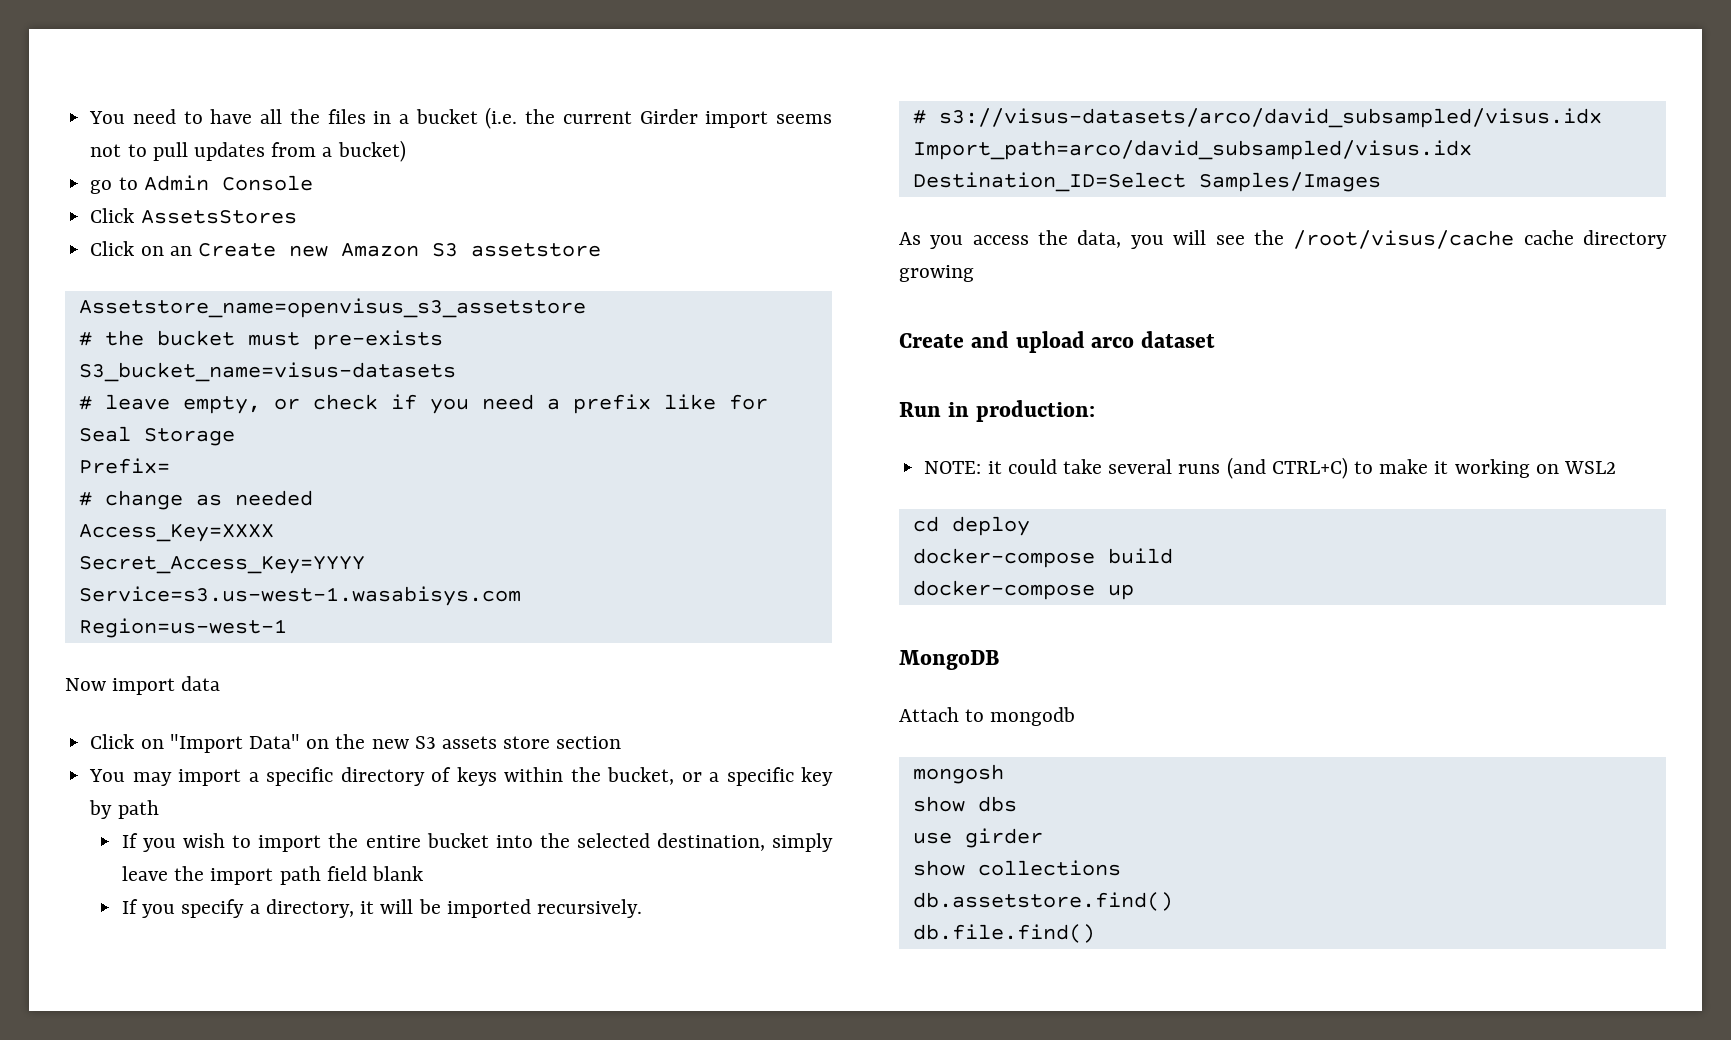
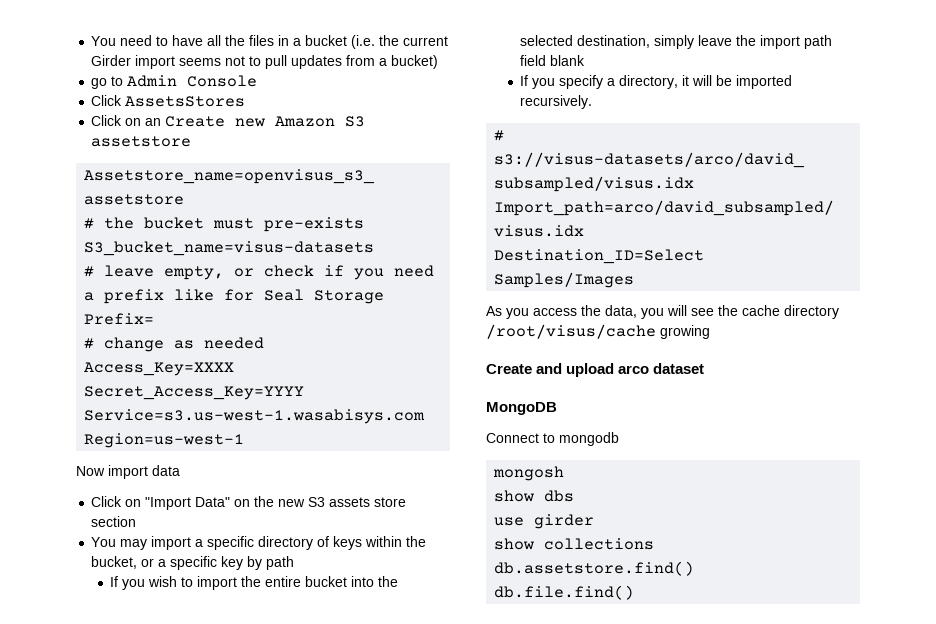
[1293,230,1515,249] /root/visus/cache -> (738, 310) none
(1667, 239) none -> [486,324,656,339] /root/visus/cache
[899,400,1095,422] [924,457,1617,479] [912,516,1030,536] [912,548,1173,568] [912,580,1134,600] // Run in production: // NOTE: it could take several runs (and CTRL+C) to make it working on WSL2 // cd deploy // docker-compose build // docker-compose up -> (705, 368) none
[899,707,959,722] Attach -> [486,433,539,443] Connect

